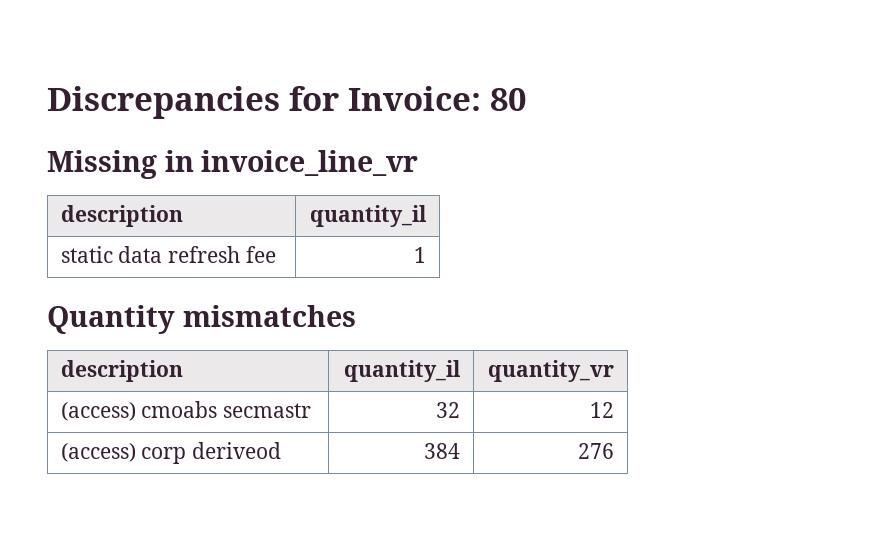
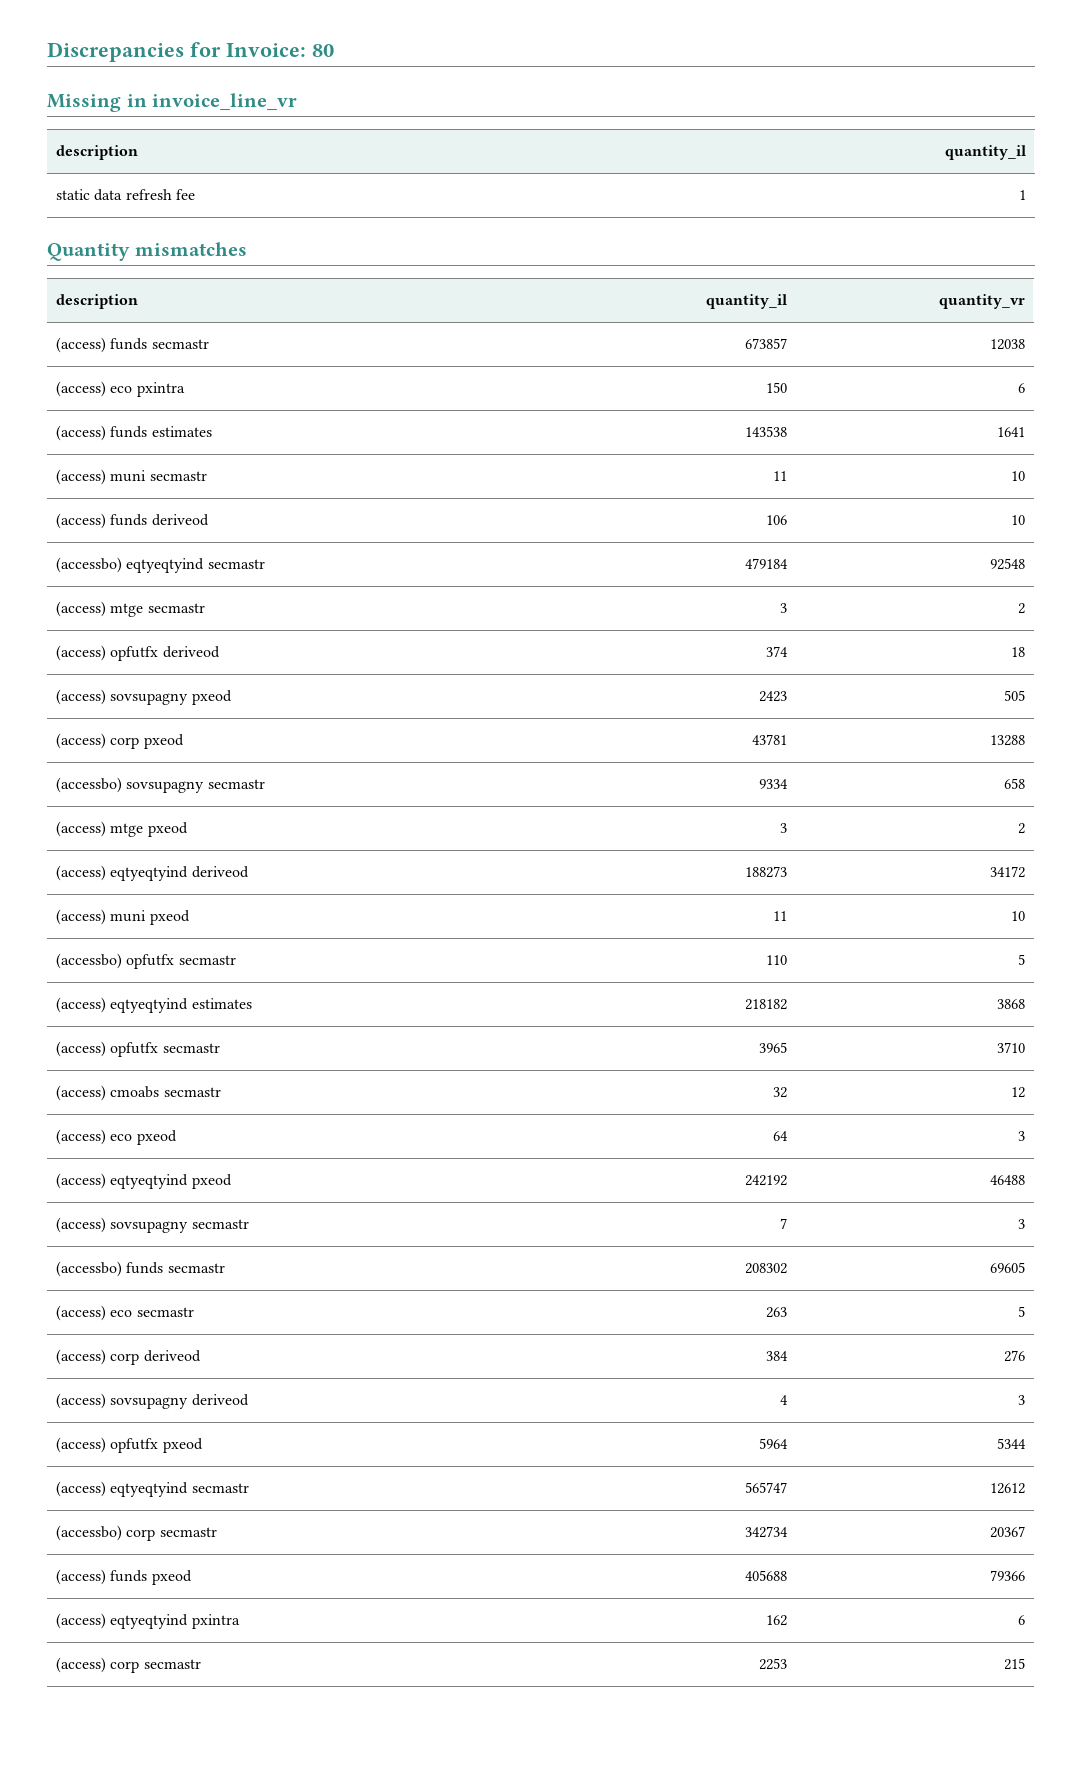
(615, 371) none -> [56,337,209,353] [744,338,787,349] [989,339,1025,350] [56,381,185,397] [765,382,787,393] [1017,383,1025,393] [56,425,212,441] [744,426,787,437] [996,427,1025,437] [56,469,207,485] [772,471,787,481] [1010,471,1025,481] [56,513,209,529] [765,515,787,525] [1010,515,1025,525] [56,557,265,573] [744,558,788,569] [989,558,1025,570] [56,601,205,617] [779,603,787,613] [1017,603,1025,614] [56,645,220,661] [765,646,788,657] [1010,647,1025,657] [56,689,232,705] [758,691,787,702] [1003,690,1025,701] [56,733,184,749] [751,734,787,745] [989,735,1025,746] [56,777,265,793] [758,779,788,789] [1003,778,1025,789] [56,821,188,837] [779,823,787,833] [1017,823,1025,834] [56,865,249,881] [744,866,787,878] [989,866,1025,878] [56,909,190,925] [772,911,787,921] [1010,911,1025,921] [56,953,236,969] [765,955,787,965] [1017,954,1025,965] [56,997,252,1013] [744,999,787,1010] [996,999,1025,1009] [56,1041,220,1057] [758,1042,787,1053] [996,1042,1025,1053] // (access) funds secmastr | 673857 | 12038 // (access) eco pxintra | 150 | 6 // (access) funds estimates | 143538 | 1641 // (access) muni secmastr | 11 | 10 // (access) funds deriveod | 106 | 10 // (accessbo) eqtyeqtyind secmastr | 479184 | 92548 // (access) mtge secmastr | 3 | 2 // (access) opfutfx deriveod | 374 | 18 // (access) sovsupagny pxeod | 2423 | 505 // (access) corp pxeod | 43781 | 13288 // (accessbo) sovsupagny secmastr | 9334 | 658 // (access) mtge pxeod | 3 | 2 // (access) eqtyeqtyind deriveod | 188273 | 34172 // (access) muni pxeod | 11 | 10 // (accessbo) opfutfx secmastr | 110 | 5 // (access) eqtyeqtyind estimates | 218182 | 3868 // (access) opfutfx secmastr | 3965 | 3710
(615, 410) none -> [56,1129,177,1145] [772,1131,788,1141] [1017,1131,1025,1141] [56,1173,232,1189] [744,1175,787,1186] [989,1175,1025,1185] [56,1217,249,1233] [779,1218,787,1229] [1017,1219,1025,1229] [56,1261,225,1277] [744,1263,787,1274] [989,1262,1025,1273] [56,1305,194,1321] [765,1307,787,1318] [1017,1306,1025,1317] // (access) eco pxeod | 64 | 3 // (access) eqtyeqtyind pxeod | 242192 | 46488 // (access) sovsupagny secmastr | 7 | 3 // (accessbo) funds secmastr | 208302 | 69605 // (access) eco secmastr | 263 | 5
(615, 451) none -> [56,1393,249,1409] [779,1395,788,1405] [1017,1395,1025,1405] [56,1437,203,1453] [758,1438,788,1449] [996,1438,1026,1449] [56,1481,249,1497] [744,1482,787,1493] [989,1483,1025,1494] [56,1525,217,1541] [744,1526,788,1538] [989,1526,1025,1538] [56,1569,192,1585] [744,1570,787,1581] [989,1570,1025,1581] [56,1613,240,1629] [765,1615,787,1626] [1017,1615,1025,1625] [56,1657,201,1673] [758,1658,787,1670] [1003,1658,1025,1670] // (access) sovsupagny deriveod | 4 | 3 // (access) opfutfx pxeod | 5964 | 5344 // (access) eqtyeqtyind secmastr | 565747 | 12612 // (accessbo) corp secmastr | 342734 | 20367 // (access) funds pxeod | 405688 | 79366 // (access) eqtyeqtyind pxintra | 162 | 6 // (access) corp secmastr | 2253 | 215

